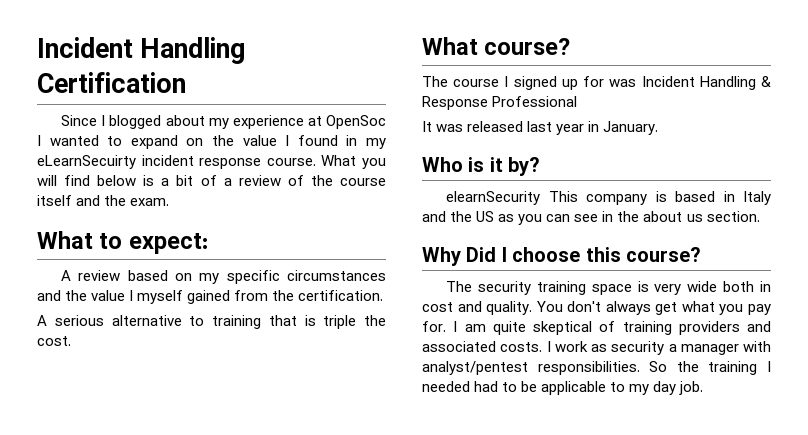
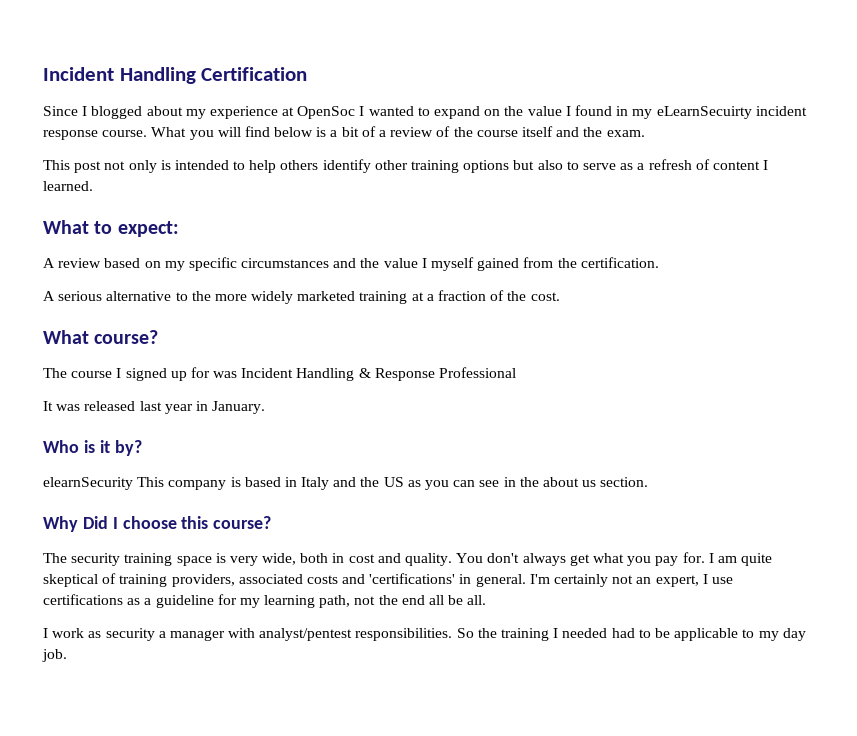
(170, 202) none -> [43,159,769,173] [43,181,93,191] // This post not only is intended to help others identify other training options but also to serve as a refresh of content I learned.
[212,315,357,329] training that is triple -> [191,290,505,304] the more widely marketed training at a fraction of
[687,281,718,292] wide -> [262,553,297,565] wide,
[678,321,771,335] [422,341,543,352] providers and associated costs. -> [171,573,733,587] [43,594,487,608] providers, associated costs and 'certifications' in general. I'm certainly not an expert, I use certifications as a guideline for my learning path, not the end all be all. //

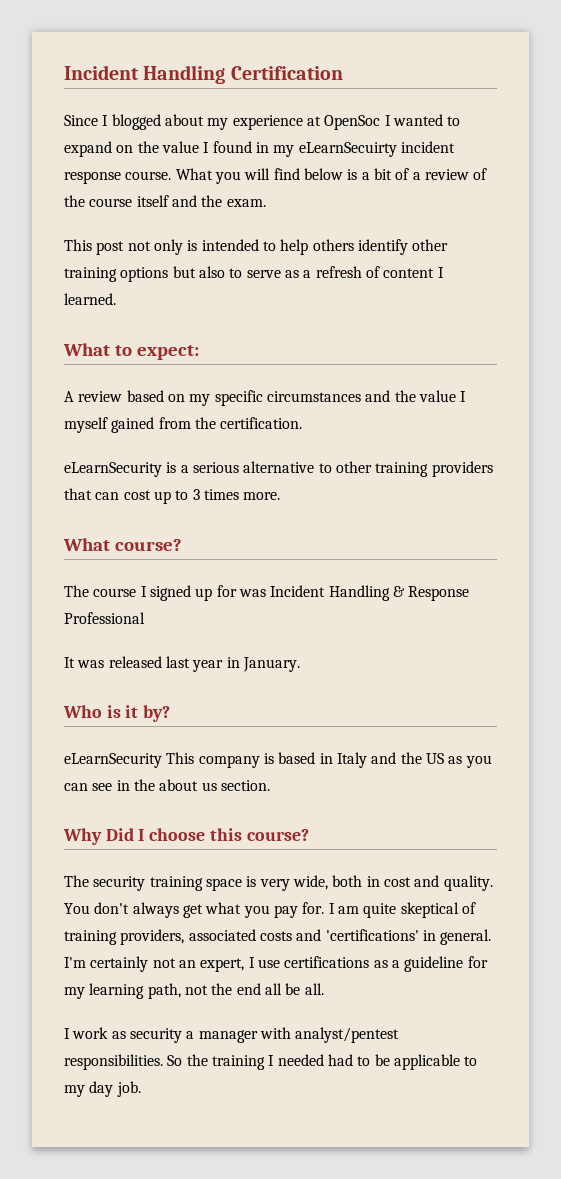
[43,290,560,304] A serious alternative to the more widely marketed training at a fraction of the cost. -> [64,461,493,477] [64,488,281,504] eLearnSecurity is a serious alternative to other training providers that can cost up to 3 times more.
[43,477,133,490] elearnSecurity -> [64,753,162,768] eLearnSecurity

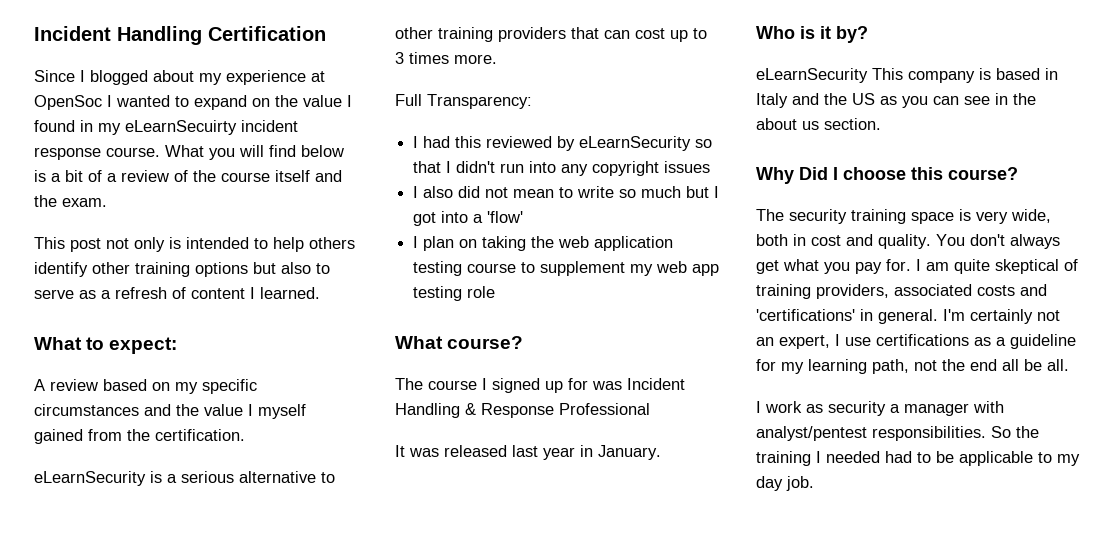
(281, 496) none -> [395,94,532,109] [413,136,713,151] [413,161,711,176] [413,186,720,198] [413,211,524,226] [413,236,674,251] [413,261,720,276] [413,286,496,301] // Full Transparency: // I had this reviewed by eLearnSecurity so that I didn't run into any copyright issues // I also did not mean to write so much but I got into a 'flow' // I plan on taking the web application testing course to supplement my web app testing role

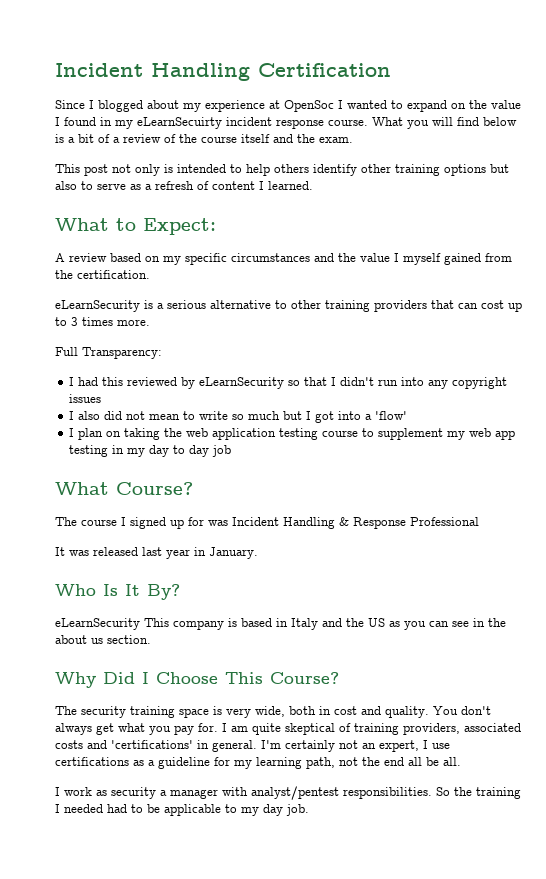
[109,337,178,354] expect: -> [143,218,216,235] Expect:
[467,286,496,298] [395,336,524,349] role // What course? -> [112,445,232,457] [55,482,193,495] in my day to day job // What Course?
[800,26,868,43] is it by? -> [103,584,180,600] Is It By?
[843,167,1018,180] choose this course? -> [156,672,339,684] Choose This Course?

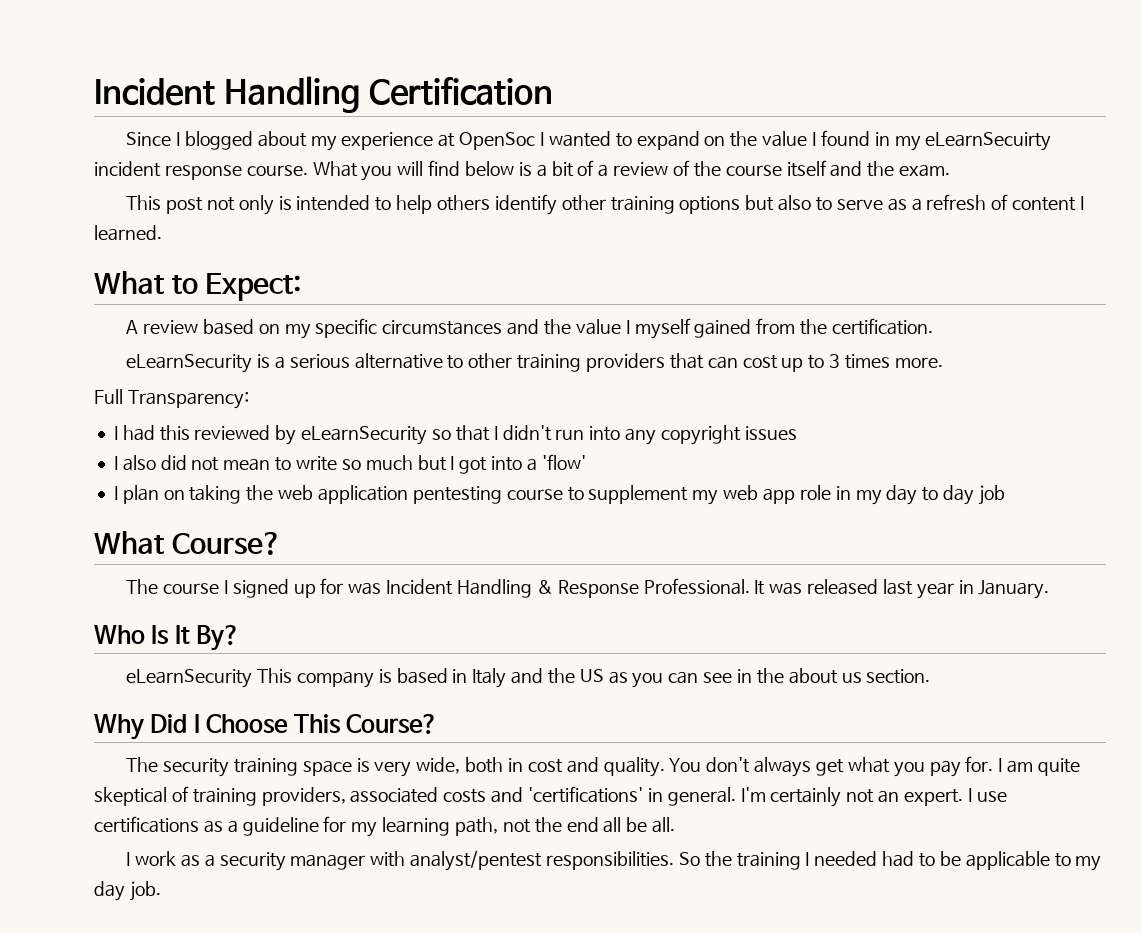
[279,428,319,440] testing -> [412,486,502,504] pentesting
[69,445,109,457] testing -> [799,485,831,500] role
[410,517,479,526] Professional // -> [643,578,750,595] Professional.
[379,740,419,752] expert, -> [903,789,963,806] expert.
[111,787,167,799] security a -> [204,852,286,871] a security

